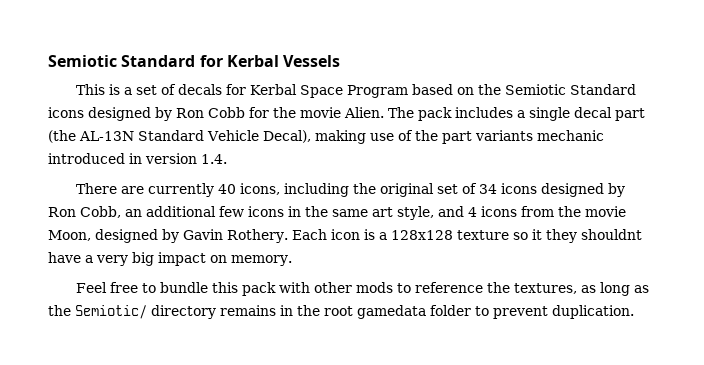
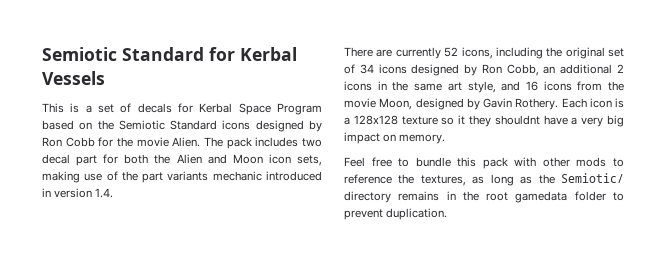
[517,107,645,121] [48,130,311,143] a single decal part (the AL-13N Standard Vehicle Decal), -> [302,138,322,147] [42,154,322,166] two decal part for both the Alien and Moon icon sets,
[218,184,237,194] 40 -> [444,47,459,57] 52
[219,206,244,217] few -> [617,64,624,73] 2
[468,207,477,217] 4 -> [525,81,538,91] 16

